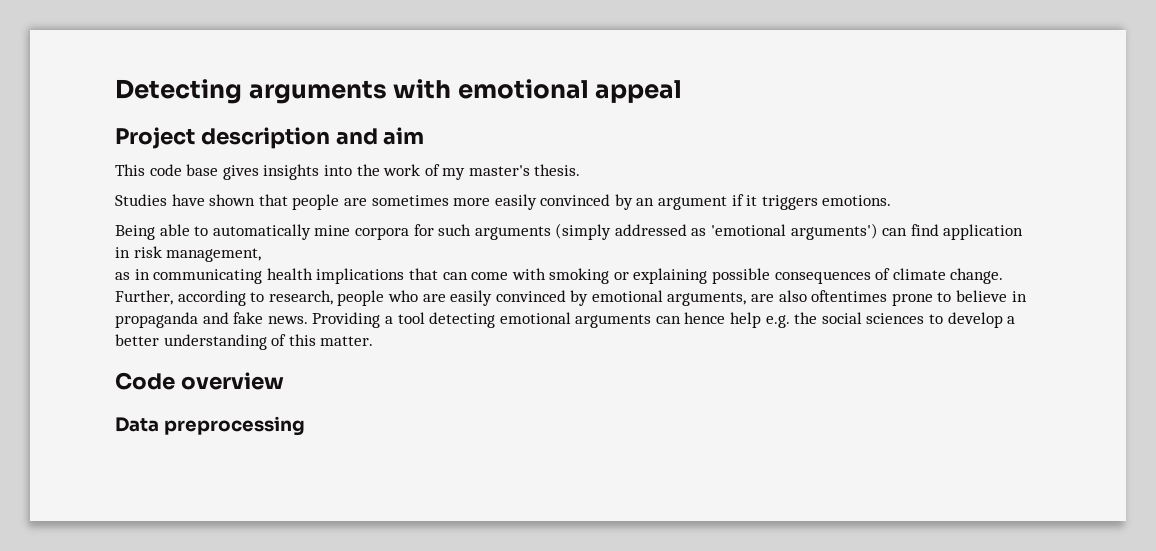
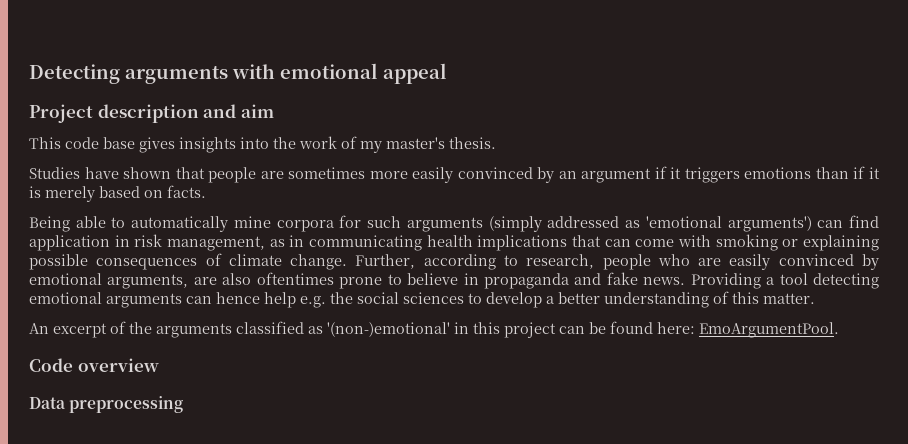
[822,195,892,206] emotions. -> [744,166,880,179] [29,185,206,202] emotions than if it is merely based on facts.
(262, 255) // -> (265, 243) none
(374, 341) none -> [29,321,839,338] // An excerpt of the arguments classified as '(non-)emotional' in this project can be found here: EmoArgumentPool.

